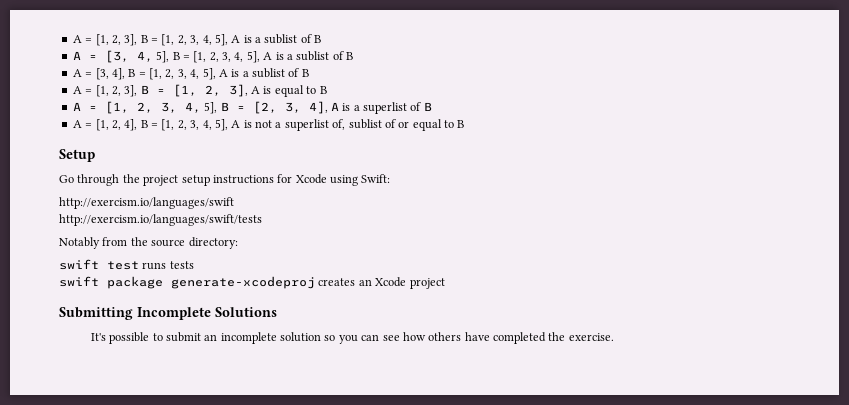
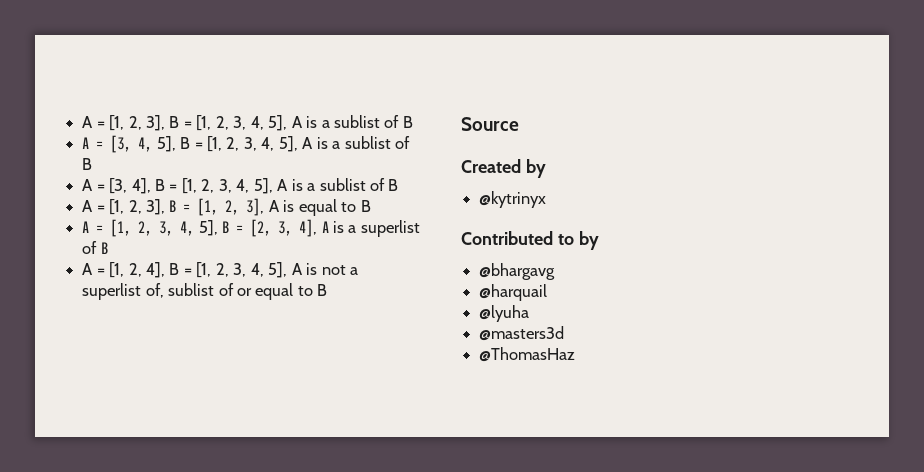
[59,149,95,162] [59,174,391,186] [59,197,234,209] [59,214,262,226] [59,237,238,249] [59,259,194,270] [59,276,445,289] [59,307,277,320] [90,332,614,344] Setup // Go through the project setup instructions for Xcode using Swift: // http://exercism.io/languages/swift // http://exercism.io/languages/swift/tests // Notably from the source directory: // swift test runs tests // swift package generate-xcodeproj creates an Xcode project // Submitting Incomplete Solutions // It's possible to submit an incomplete solution so you can see how others have completed the exercise. -> [461,117,519,131] [461,159,546,178] [479,191,547,208] [461,231,599,250] [479,263,556,280] [479,284,548,301] [479,305,530,322] [479,326,565,341] [479,347,576,362] Source // Created by // @kytrinyx // Contributed to by // @bhargavg // @harquail // @lyuha // @masters3d // @ThomasHaz

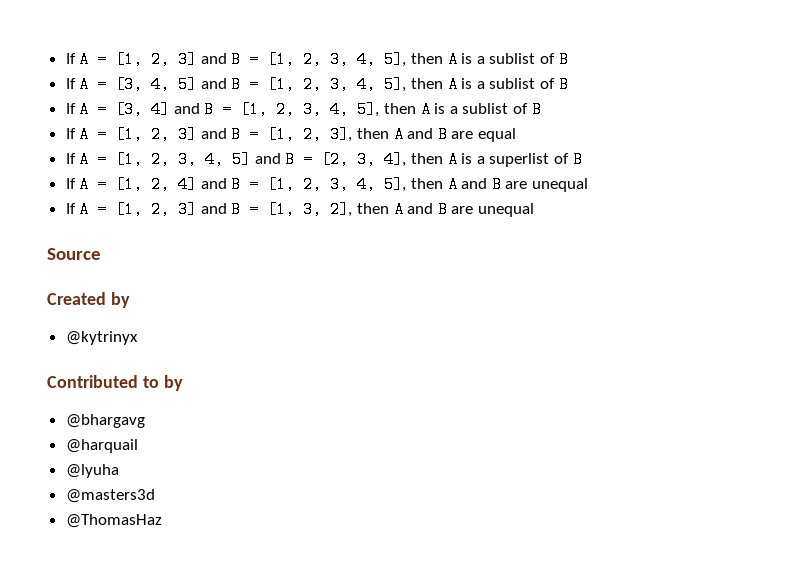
[82,115,413,131] A = [1, 2, 3], B = [1, 2, 3, 4, 5], A is a sublist of B // -> [65,51,569,68] [65,78,76,89] If A = [1, 2, 3] and B = [1, 2, 3, 4, 5], then A is a sublist of B // If
[156,136,411,152] [82,158,93,170] [82,178,399,194] [82,199,165,215] 5], B = [1, 2, 3, 4, 5], A is a sublist of B // A = [3, 4], B = [1, 2, 3, 4, 5], A is a sublist of B // A = [1, 2, 3], -> [178,76,569,93] [65,101,542,118] [65,126,227,143] 5] and B = [1, 2, 3, 4, 5], then A is a sublist of B // If A = [3, 4] and B = [1, 2, 3, 4, 5], then A is a sublist of B // If A = [1, 2, 3] and
[268,199,371,216] A is equal to B // -> [357,126,517,143] [65,153,76,164] then A and B are equal // If
[198,220,218,236] 5], -> [232,151,281,168] 5] and
(318, 228) none -> [411,153,444,164] then
[82,262,358,278] [82,283,328,300] A = [1, 2, 4], B = [1, 2, 3, 4, 5], A is not a superlist of, sublist of or equal to B -> [65,176,589,193] [65,201,535,218] If A = [1, 2, 4] and B = [1, 2, 3, 4, 5], then A and B are unequal // If A = [1, 2, 3] and B = [1, 3, 2], then A and B are unequal

